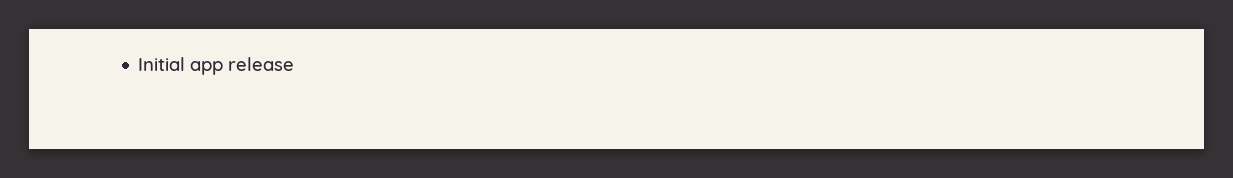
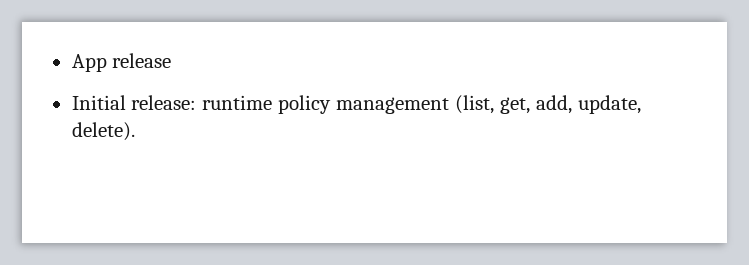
[138,57,295,75] Initial app release -> [71,53,172,72] [71,95,642,114] [71,122,135,141] App release // Initial release: runtime policy management (list, get, add, update, delete).

